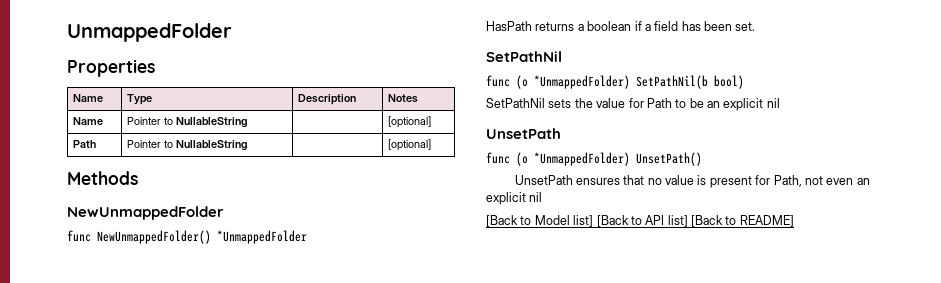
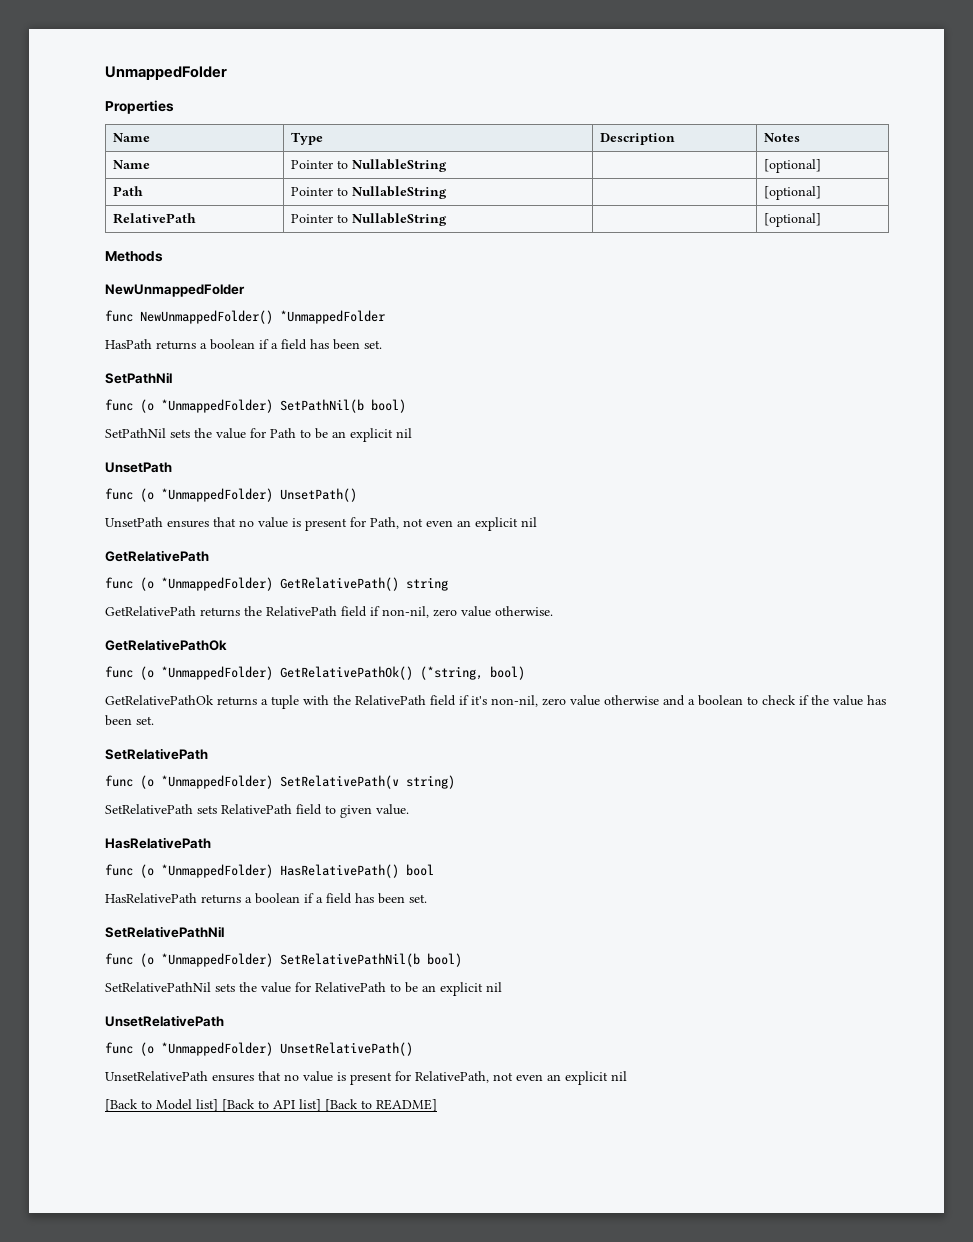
(432, 145) none -> [113,213,197,224] [291,213,448,226] [764,213,822,227] // RelativePath | Pointer to NullableString | | [optional]
(543, 197) none -> [105,550,209,562] [105,577,448,591] [105,606,553,618] [105,639,227,651] [105,666,525,680] [105,695,886,709] [105,715,154,726] [105,748,208,760] [105,775,455,789] [105,804,409,818] [105,837,211,849] [105,864,434,878] [105,893,427,904] [105,926,224,938] [105,953,462,967] [105,982,502,996] [105,1015,224,1027] [105,1042,413,1056] [105,1071,627,1085] // GetRelativePath // func (o *UnmappedFolder) GetRelativePath() string // GetRelativePath returns the RelativePath field if non-nil, zero value otherwise. // GetRelativePathOk // func (o *UnmappedFolder) GetRelativePathOk() (*string, bool) // GetRelativePathOk returns a tuple with the RelativePath field if it's non-nil, zero value otherwise and a boolean to check if the value has been set. // SetRelativePath // func (o *UnmappedFolder) SetRelativePath(v string) // SetRelativePath sets RelativePath field to given value. // HasRelativePath // func (o *UnmappedFolder) HasRelativePath() bool // HasRelativePath returns a boolean if a field has been set. // SetRelativePathNil // func (o *UnmappedFolder) SetRelativePathNil(b bool) // SetRelativePathNil sets the value for RelativePath to be an explicit nil // UnsetRelativePath // func (o *UnmappedFolder) UnsetRelativePath() // UnsetRelativePath ensures that no value is present for RelativePath, not even an explicit nil

